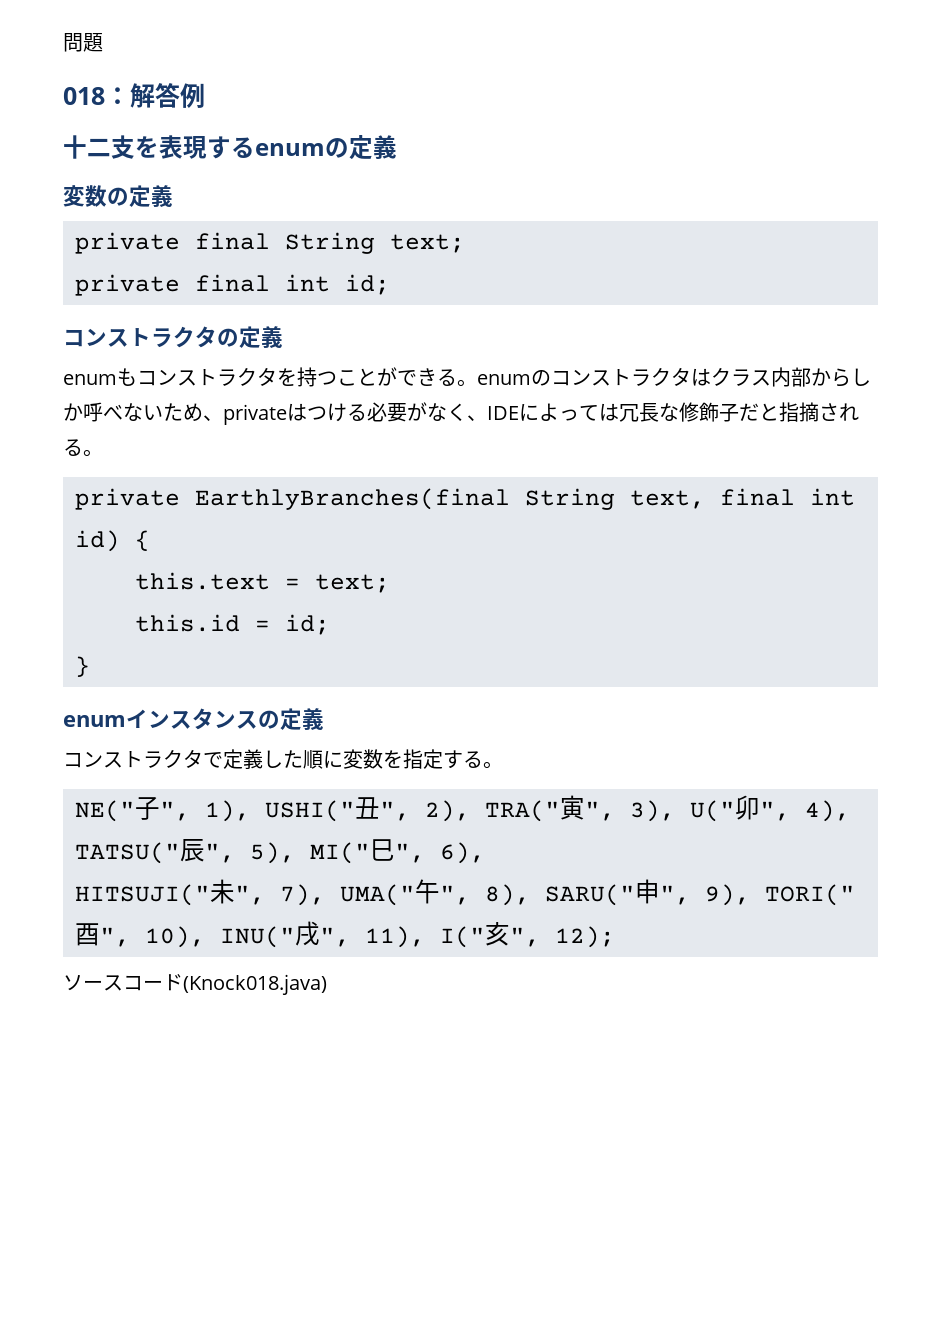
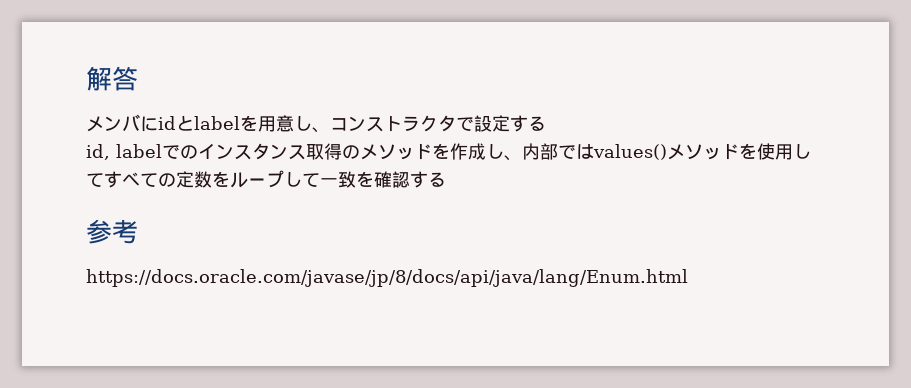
[63,33,103,52] [63,87,130,105] 問題 // 018： -> (86, 78) none
[180,83,205,108] [63,135,397,160] [63,185,173,207] [75,232,465,254] [75,274,390,296] [63,326,283,348] [63,367,871,387] [63,402,859,425] [63,439,103,457] [75,488,855,510] [75,530,150,552] [135,572,390,593] [135,614,330,635] [75,656,90,677] [63,708,324,730] [63,749,503,769] [75,795,850,822] [75,839,485,864] [75,879,855,906] [75,921,615,948] [63,974,327,995] 例 // 十二支を表現するenumの定義 // 変数の定義 // private final String text; // private final int id; // コンストラクタの定義 // enumもコンストラクタを持つことができる。enumのコンストラクタはクラス内部からしか呼べないため、privateはつける必要がなく、IDEによっては冗長な修飾子だと指摘される。 // private EarthlyBranches(final String text, final int id) { // this.text = text; // this.id = id; // } // enumインスタンスの定義 // コンストラクタで定義した順に変数を指定する。 // NE("子", 1), USHI("丑", 2), TRA("寅", 3), U("卯", 4), TATSU("辰", 5), MI("巳", 6), // HITSUJI("未", 7), UMA("午", 8), SARU("申", 9), TORI("酉", 10), INU("戌", 11), I("亥", 12); // ソースコード(Knock018.java) -> [86,114,546,133] [86,143,811,161] [86,170,446,188] [86,219,138,244] [86,269,688,287] // メンバにidとlabelを用意し、コンストラクタで設定する // id, labelでのインスタンス取得のメソッドを作成し、内部ではvalues()メソッドを使用してすべての定数をループして一致を確認する // 参考 // https://docs.oracle.com/javase/jp/8/docs/api/java/lang/Enum.html

